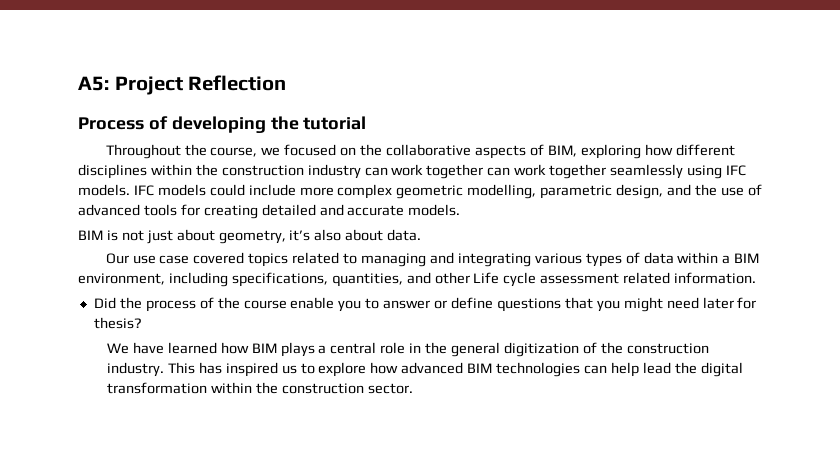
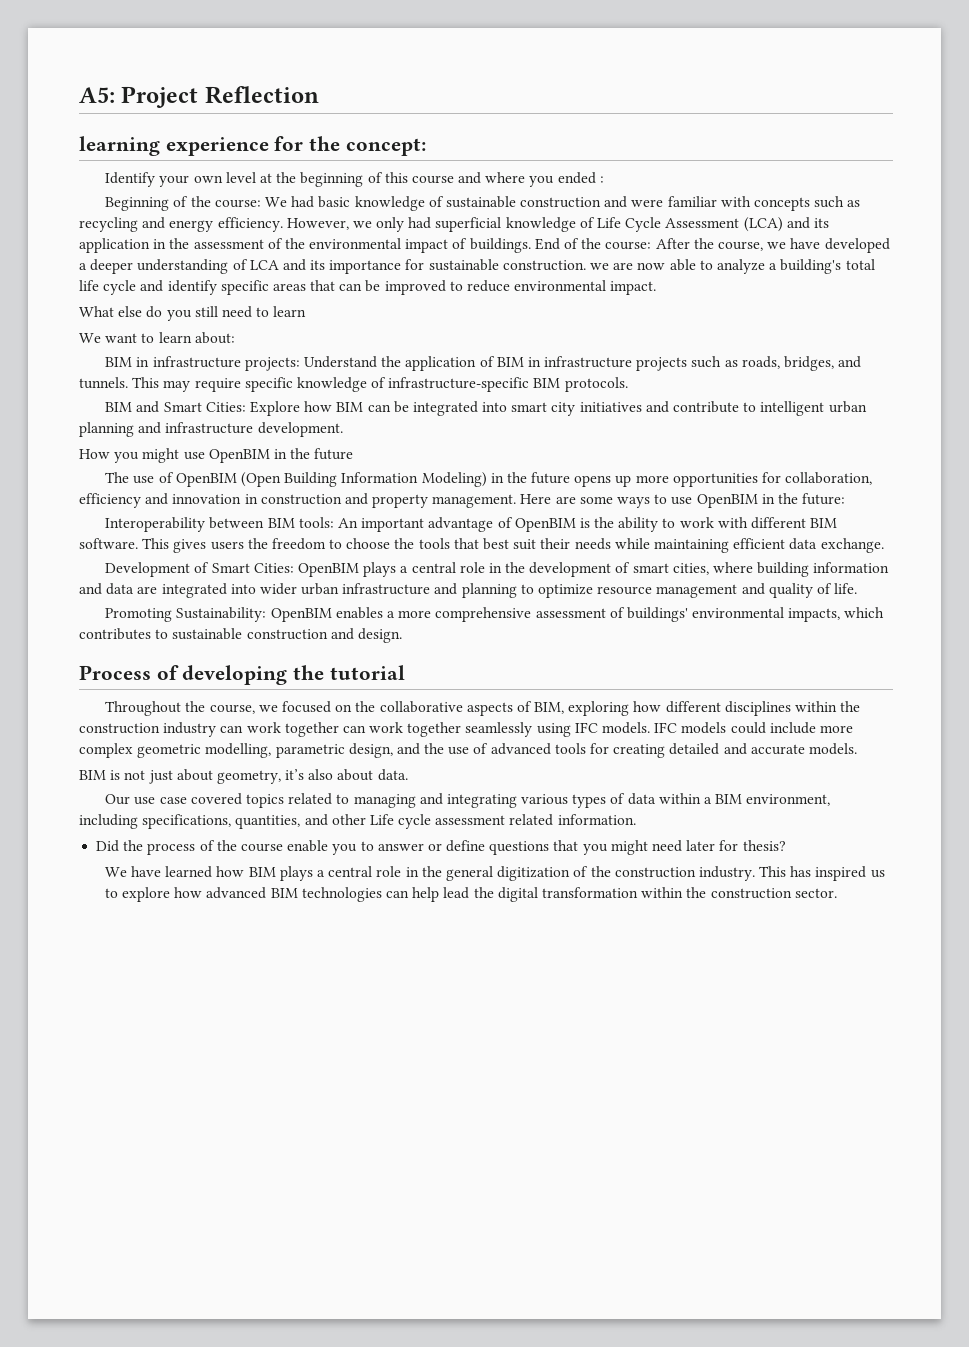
(287, 83) none -> [79,136,426,156] [105,172,604,187] [105,196,861,211] [79,217,829,232] [79,238,890,253] [79,259,875,274] [79,280,657,295] [79,306,307,321] [79,332,235,344] [105,356,862,371] [79,377,628,392] [105,401,867,416] [79,422,343,437] [79,448,354,463] [105,472,873,487] [79,493,846,508] [105,517,838,532] [79,538,884,553] [105,562,890,577] [79,583,858,598] [105,607,885,622] [79,628,402,643] // learning experience for the concept: // Identify your own level at the beginning of this course and where you ended : // Beginning of the course: We had basic knowledge of sustainable construction and were familiar with concepts such as recycling and energy efficiency. However, we only had superficial knowledge of Life Cycle Assessment (LCA) and its application in the assessment of the environmental impact of buildings. End of the course: After the course, we have developed a deeper understanding of LCA and its importance for sustainable construction. we are now able to analyze a building's total life cycle and identify specific areas that can be improved to reduce environmental impact. // What else do you still need to learn // We want to learn about: // BIM in infrastructure projects: Understand the application of BIM in infrastructure projects such as roads, bridges, and tunnels. This may require specific knowledge of infrastructure-specific BIM protocols. // BIM and Smart Cities: Explore how BIM can be integrated into smart city initiatives and contribute to intelligent urban planning and infrastructure development. // How you might use OpenBIM in the future // The use of OpenBIM (Open Building Information Modeling) in the future opens up more opportunities for collaboration, efficiency and innovation in construction and property management. Here are some ways to use OpenBIM in the future: // Interoperability between BIM tools: An important advantage of OpenBIM is the ability to work with different BIM software. This gives users the freedom to choose the tools that best suit their needs while maintaining efficient data exchange. // Development of Smart Cities: OpenBIM plays a central role in the development of smart cities, where building information and data are integrated into wider urban infrastructure and planning to optimize resource management and quality of life. // Promoting Sustainability: OpenBIM enables a more comprehensive assessment of buildings' environmental impacts, which contributes to sustainable construction and design.

